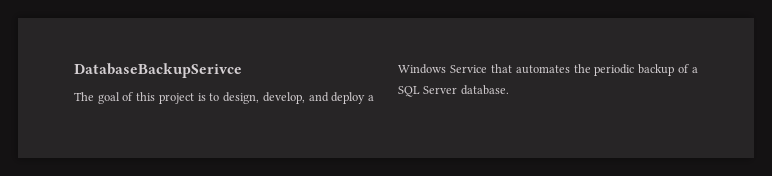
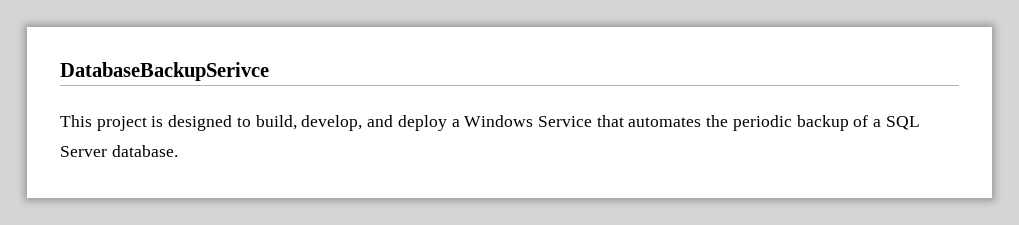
[74,92,260,104] The goal of this project is to design, -> [60,115,297,131] This project is designed to build,

